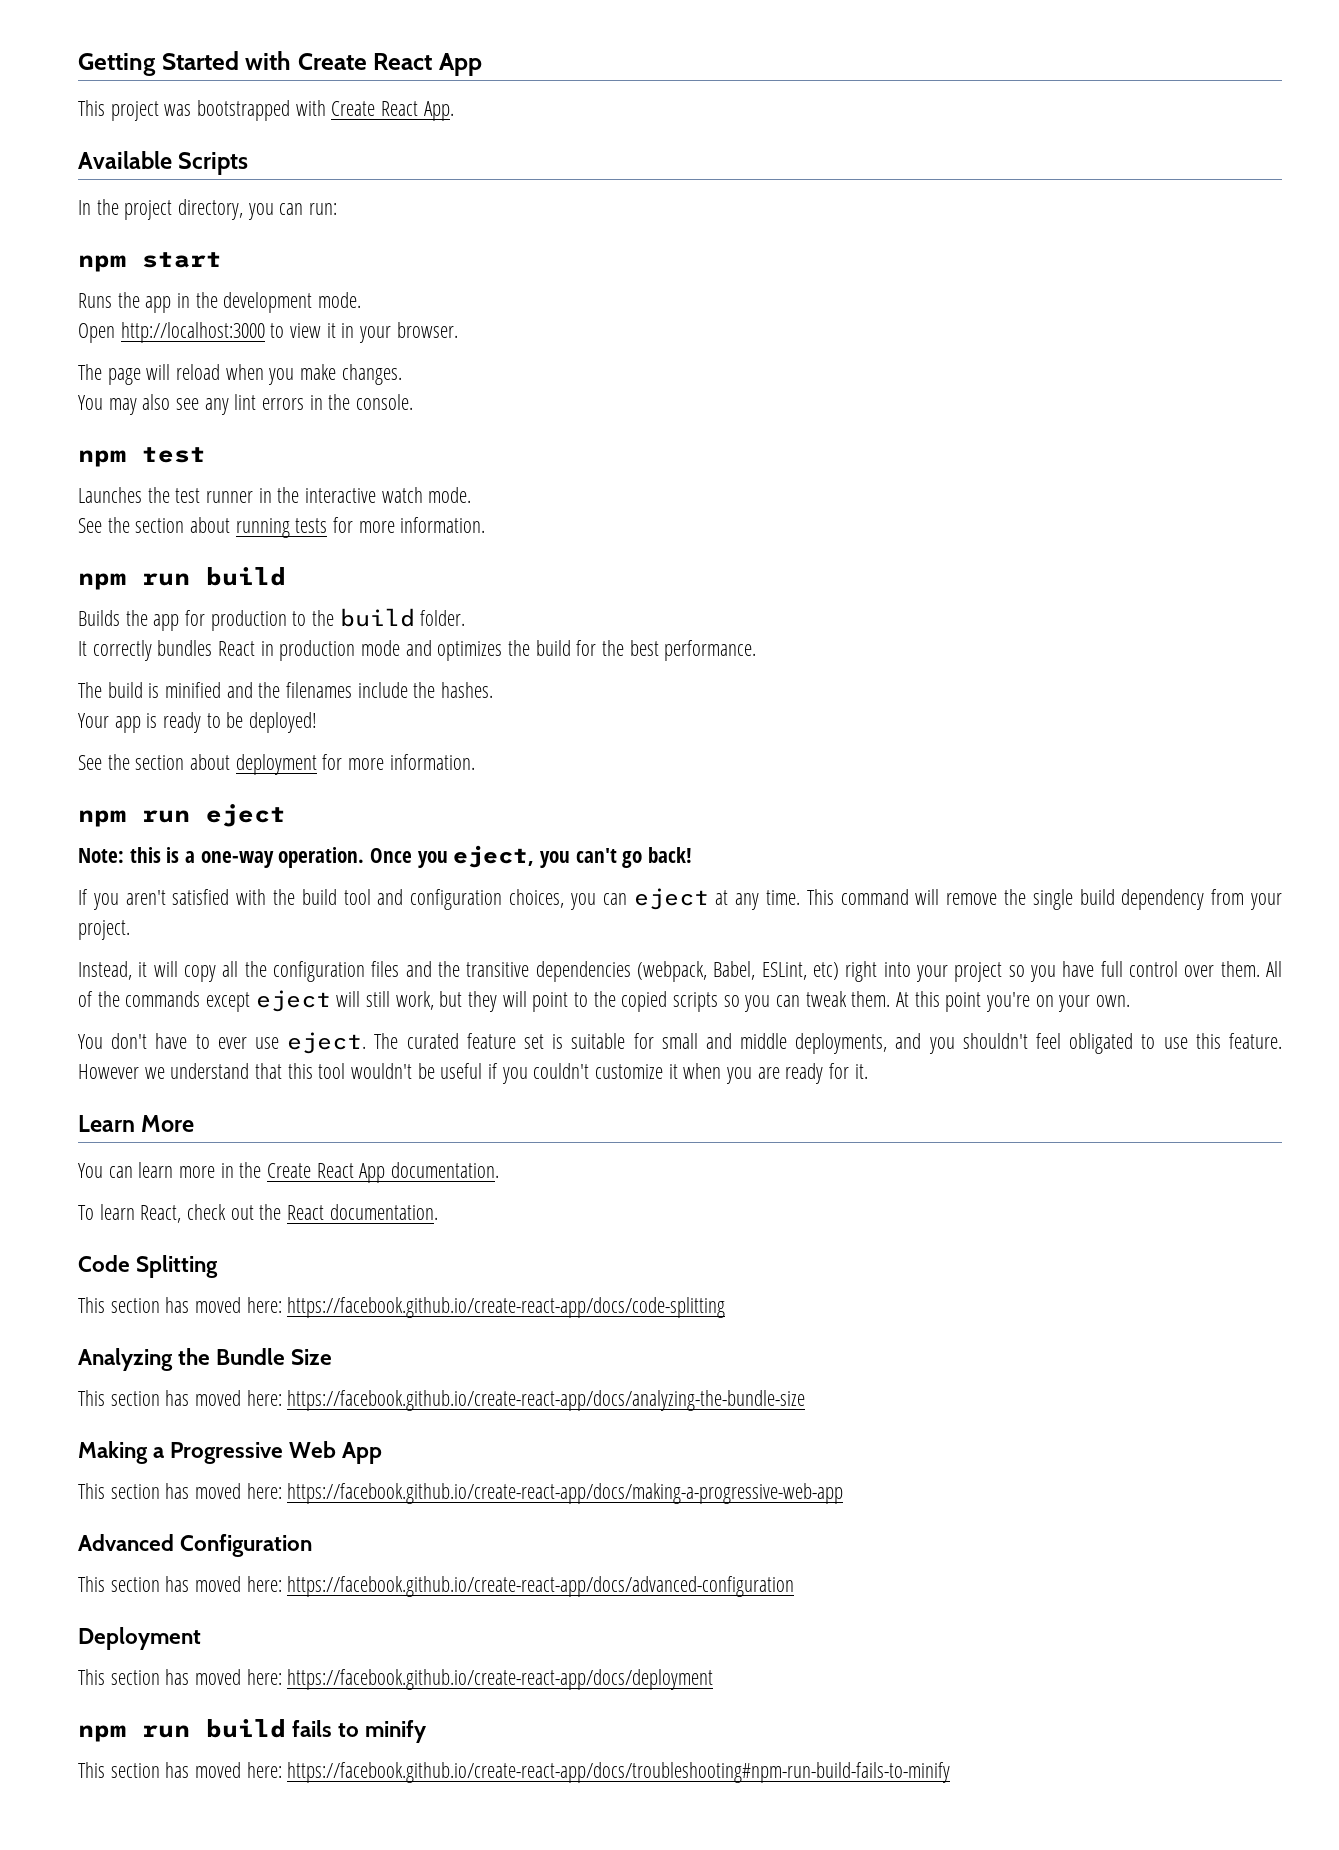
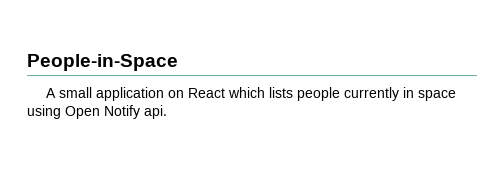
[78,51,483,76] [78,100,454,121] [78,151,249,175] [78,199,338,220] [78,252,222,272] [78,292,362,313] [78,322,458,343] [78,364,402,385] [78,394,414,415] [78,447,206,467] [78,487,472,503] [78,517,486,538] [78,567,286,590] [78,608,466,631] [78,640,757,661] [78,682,494,698] [78,712,318,733] [78,754,475,775] [78,804,286,827] [78,845,693,868] [78,888,1282,910] [78,920,130,940] [78,961,1282,982] [78,990,1131,1012] [78,1032,1283,1054] [78,1063,868,1084] [78,1115,195,1132] [78,1162,500,1183] [78,1204,438,1223] [78,1255,219,1278] [78,1297,726,1318] [78,1348,333,1371] [78,1390,806,1411] [78,1441,383,1464] [78,1483,844,1504] [78,1534,313,1557] [78,1576,795,1597] [78,1627,201,1650] [78,1669,714,1690] [78,1719,428,1743] [78,1762,951,1783] Getting Started with Create React App // This project was bootstrapped with Create React App. // Available Scripts // In the project directory, you can run: // npm start // Runs the app in the development mode. // Open http://localhost:3000 to view it in your browser. // The page will reload when you make changes. // You may also see any lint errors in the console. // npm test // Launches the test runner in the interactive watch mode. // See the section about running tests for more information. // npm run build // Builds the app for production to the build folder. // It correctly bundles React in production mode and optimizes the build for the best performance. // The build is minified and the filenames include the hashes. // Your app is ready to be deployed! // See the section about deployment for more information. // npm run eject // Note: this is a one-way operation. Once you eject, you can't go back! // If you aren't satisfied with the build tool and configuration choices, you can eject at any time. This command will remove the single build dependency from your project. // Instead, it will copy all the configuration files and the transitive dependencies (webpack, Babel, ESLint, etc) right into your project so you have full control over them. All of the commands except eject will still work, but they will point to the copied scripts so you can tweak them. At this point you're on your own. // You don't have to ever use eject. The curated feature set is suitable for small and middle deployments, and you shouldn't feel obligated to use this feature. However we understand that this tool wouldn't be useful if you couldn't customize it when you are ready for it. // Learn More // You can learn more in the Create React App documentation. // To learn React, check out the React documentation. // Code Splitting // This section has moved here: https://facebook.github.io/create-react-app/docs/code-splitting // Analyzing the Bundle Size // This section has moved here: https://facebook.github.io/create-react-app/docs/analyzing-the-bundle-size // Making a Progressive Web App // This section has moved here: https://facebook.github.io/create-react-app/docs/making-a-progressive-web-app // Advanced Configuration // This section has moved here: https://facebook.github.io/create-react-app/docs/advanced-configuration // Deployment // This section has moved here: https://facebook.github.io/create-react-app/docs/deployment // npm run build fails to minify // This section has moved here: https://facebook.github.io/create-react-app/docs/troubleshooting#npm-run-build-fails-to-minify -> [27,54,178,71] [46,87,457,101] [27,105,167,119] People-in-Space // A small application on React which lists people currently in space using Open Notify api.

